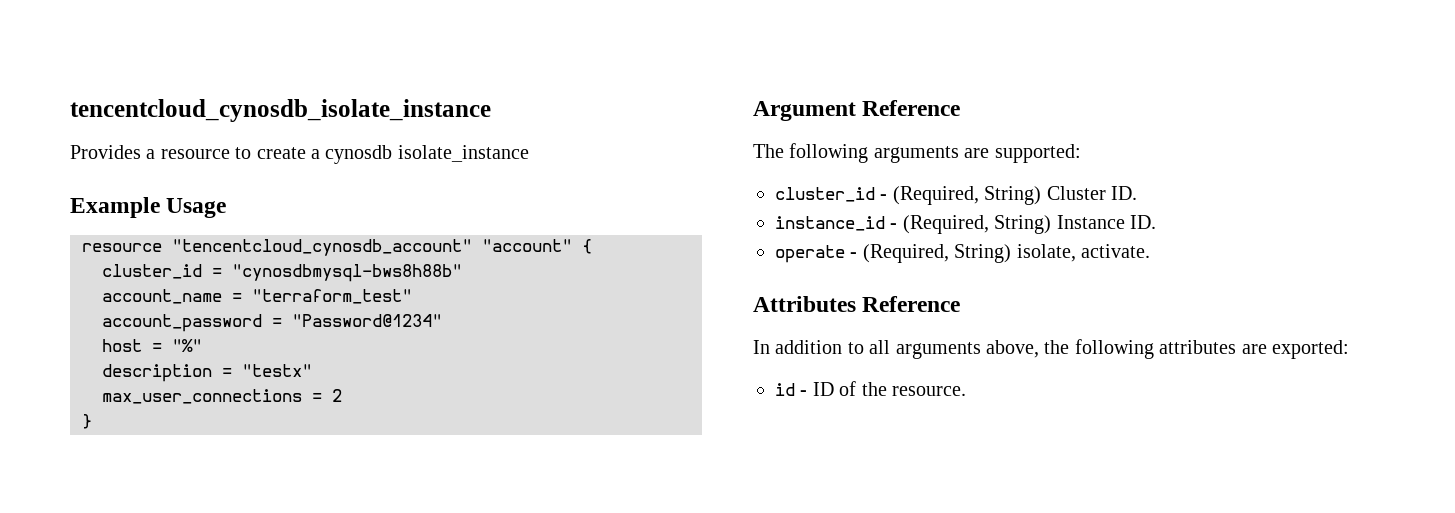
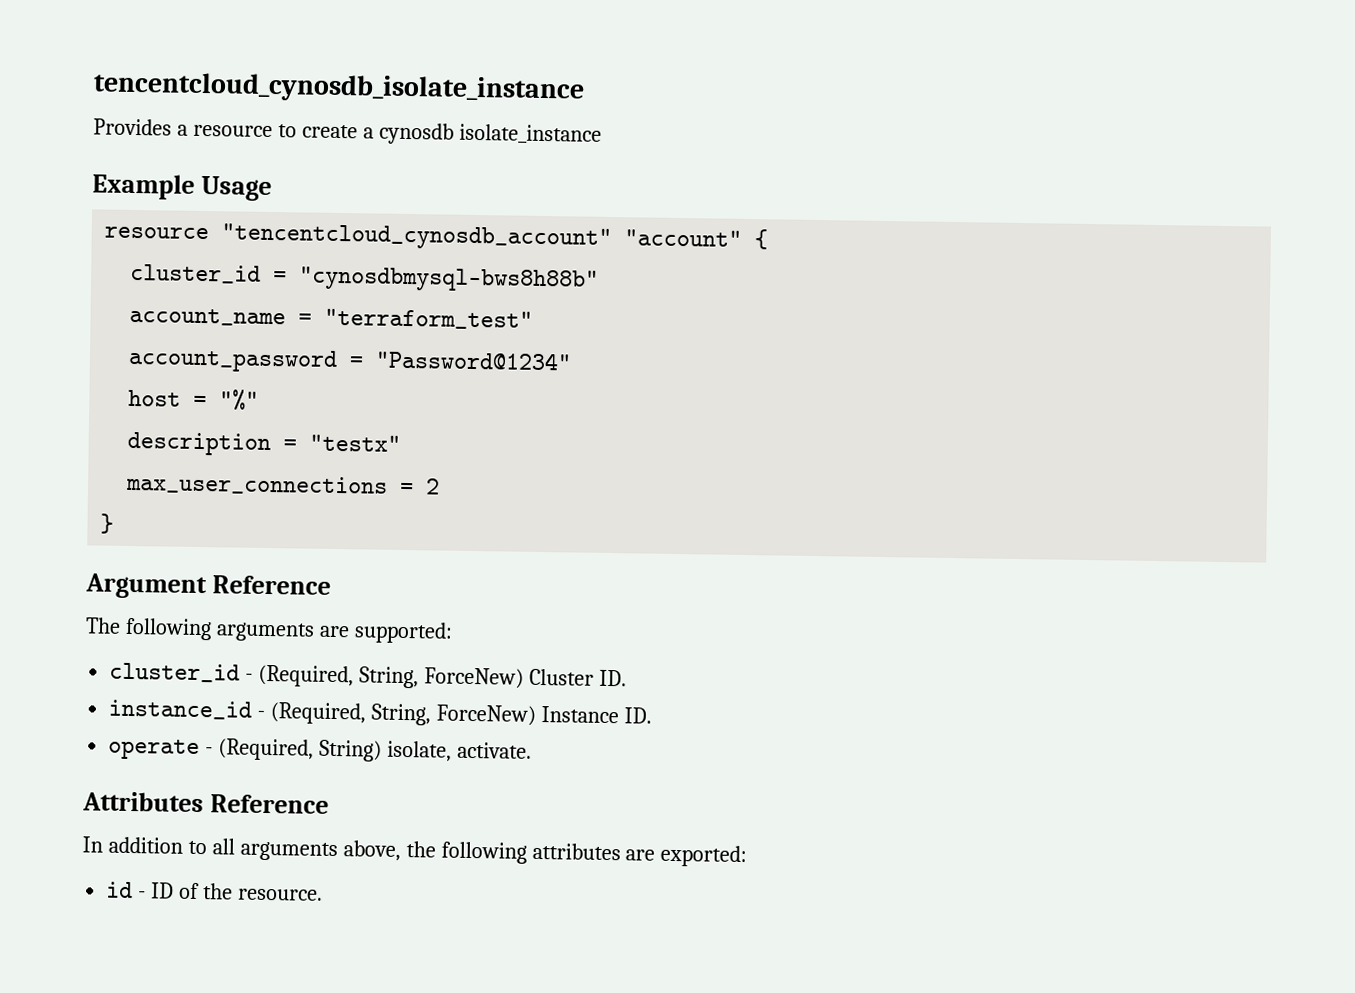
[984,186,1042,205] String) -> [359,666,524,689] String, ForceNew)
[994,215,1052,234] String) -> [371,703,536,726] String, ForceNew)

